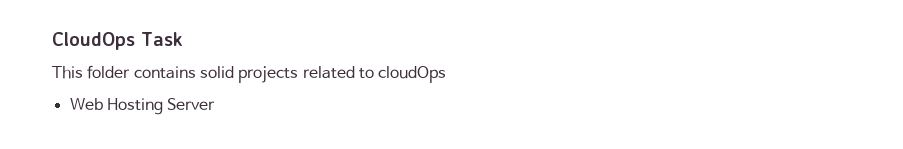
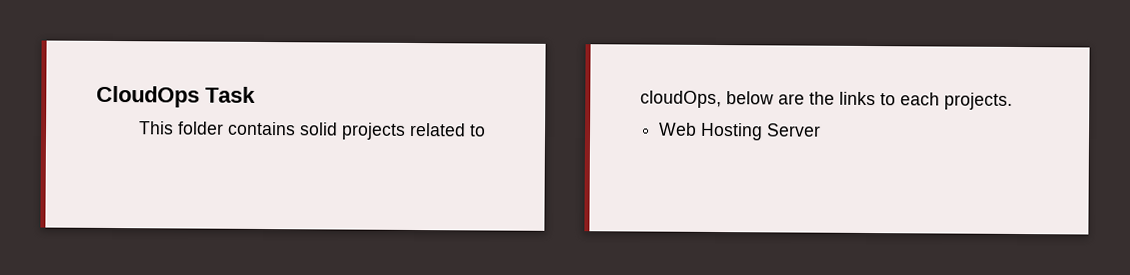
[378,66,447,83] cloudOps -> [640,90,1013,110] cloudOps, below are the links to each projects.

